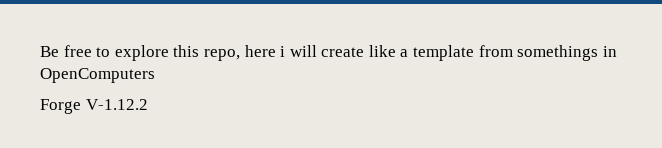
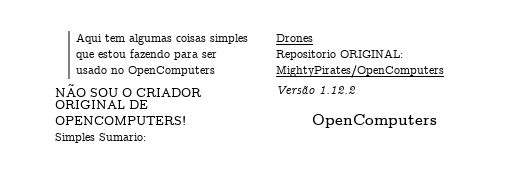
[40,45,617,61] [40,68,155,83] [40,99,148,114] Be free to explore this repo, here i will create like a template from somethings in OpenComputers // Forge V-1.12.2 -> [75,33,248,45] [75,49,217,60] [75,66,215,76] [55,84,202,97] [55,100,148,109] [55,116,186,125] [55,133,146,143] [276,34,313,42] [276,49,403,60] [276,65,444,78] [276,86,356,95] [311,114,437,128] Aqui tem algumas coisas simples que estou fazendo para ser usado no OpenComputers // NÃO SOU O CRIADOR ORIGINAL DE OPENCOMPUTERS! // Simples Sumario: // Drones // Repositorio ORIGINAL: MightyPirates/OpenComputers // Versão 1.12.2 // OpenComputers

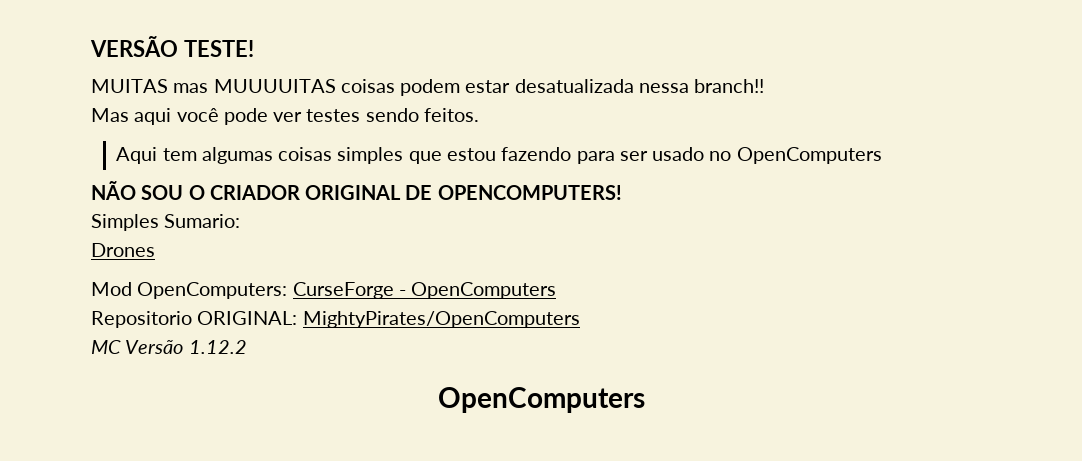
(75, 38) none -> [90,36,254,57] [91,79,765,96] [91,108,479,125] VERSÃO TESTE! // MUITAS mas MUUUUITAS coisas podem estar desatualizada nessa branch!! // Mas aqui você pode ver testes sendo feitos. //
(313, 38) none -> [91,282,557,299] // Mod OpenComputers: CurseForge - OpenComputers
(444, 71) none -> [91,340,121,354] MC

